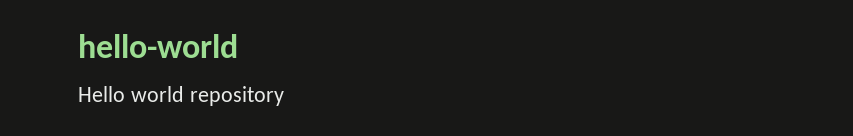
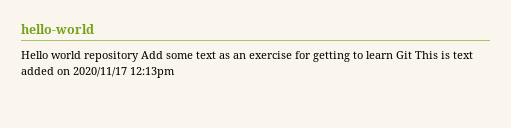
(284, 96) none -> [141,51,473,62] [21,67,175,78] Add some text as an exercise for getting to learn Git This is text added on 2020/11/17 12:13pm

